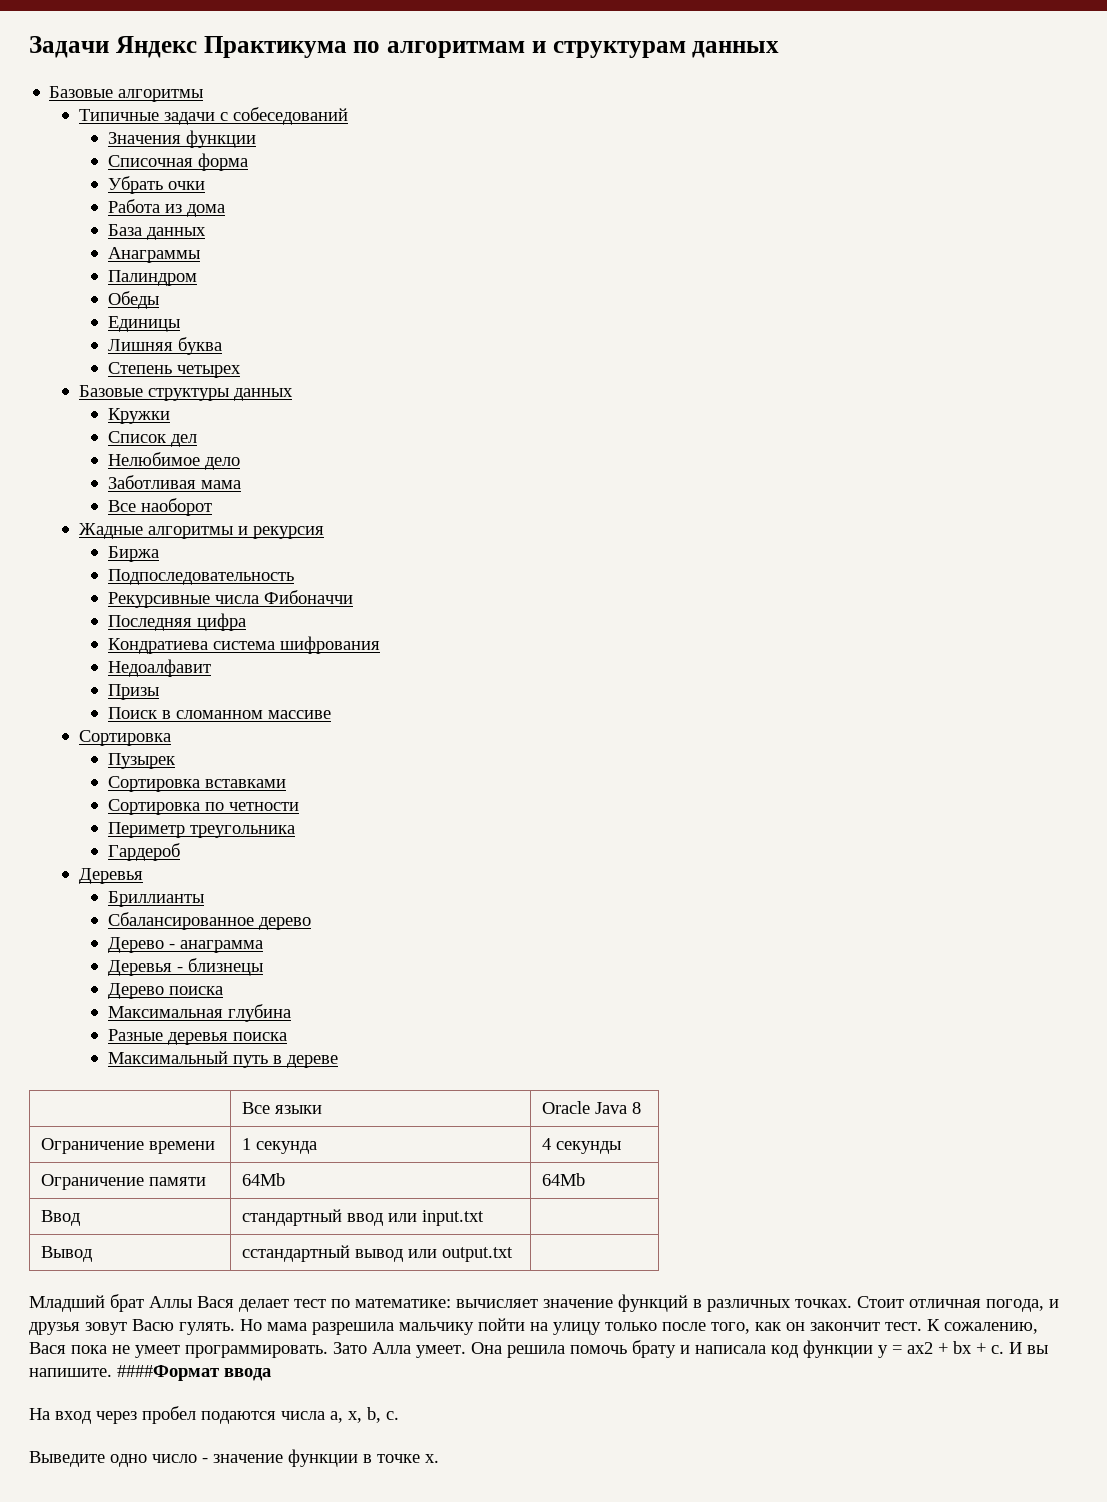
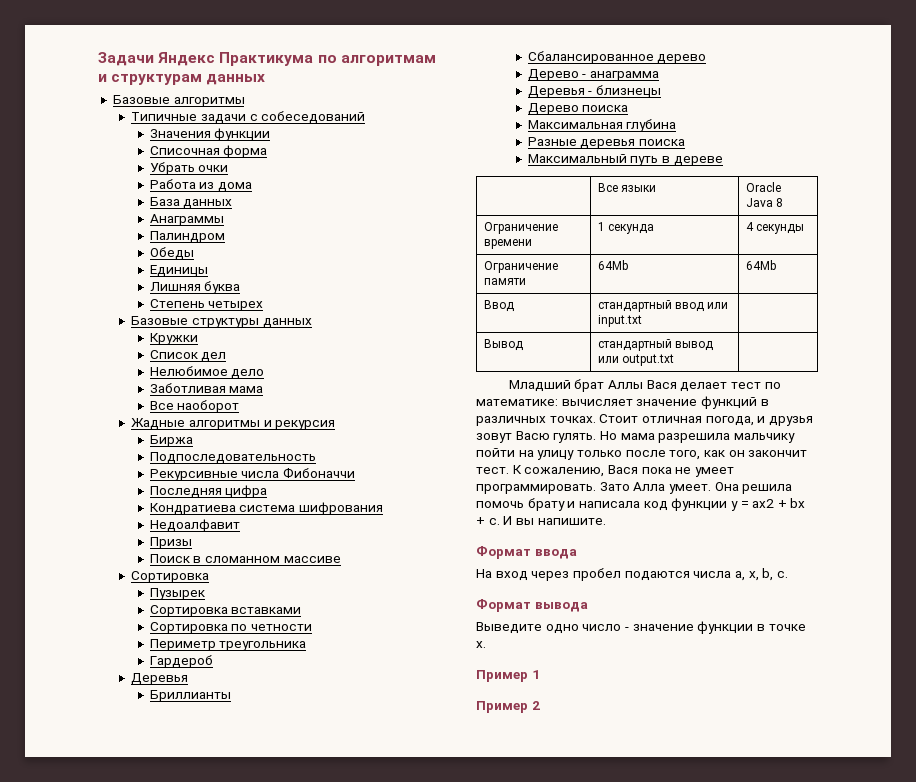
[242,1245,351,1262] сстандартный -> [597,339,672,351] стандартный
[117,1365,219,1381] ####Формат -> [476,546,531,559] // Формат
(399, 1415) none -> [476,599,588,612] // Формат вывода
(439, 1458) none -> [476,670,540,682] [476,701,540,713] // Пример 1 // Пример 2

